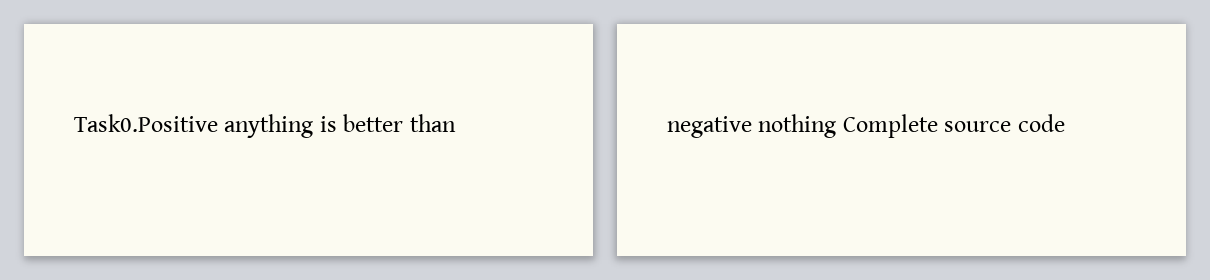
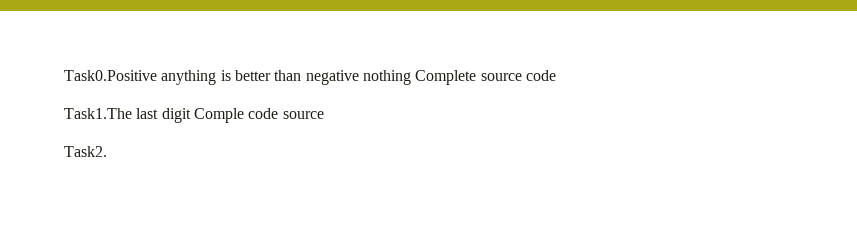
(1065, 123) none -> [64,108,324,123] [64,146,107,157] // Task1.The last digit Comple code source // Task2.

